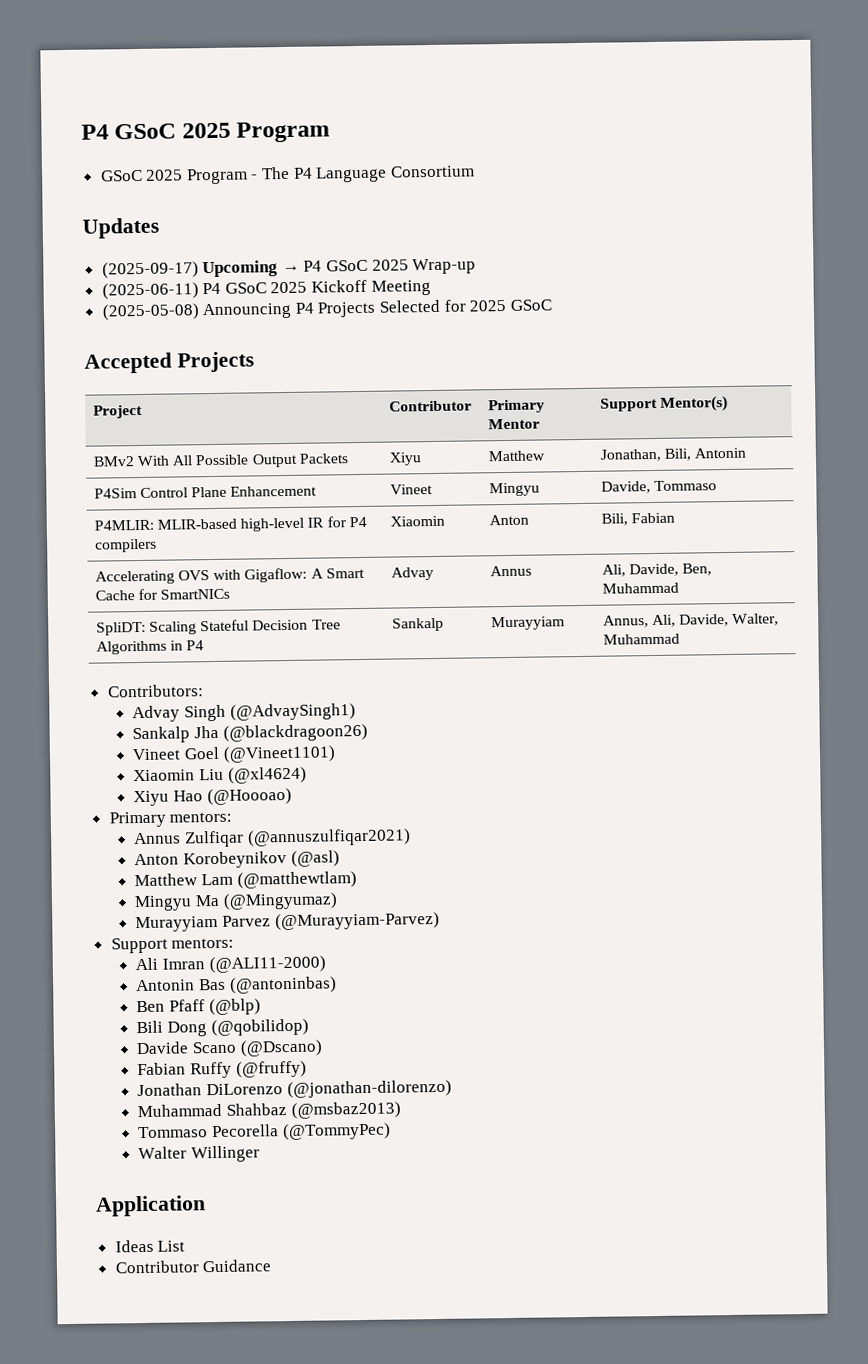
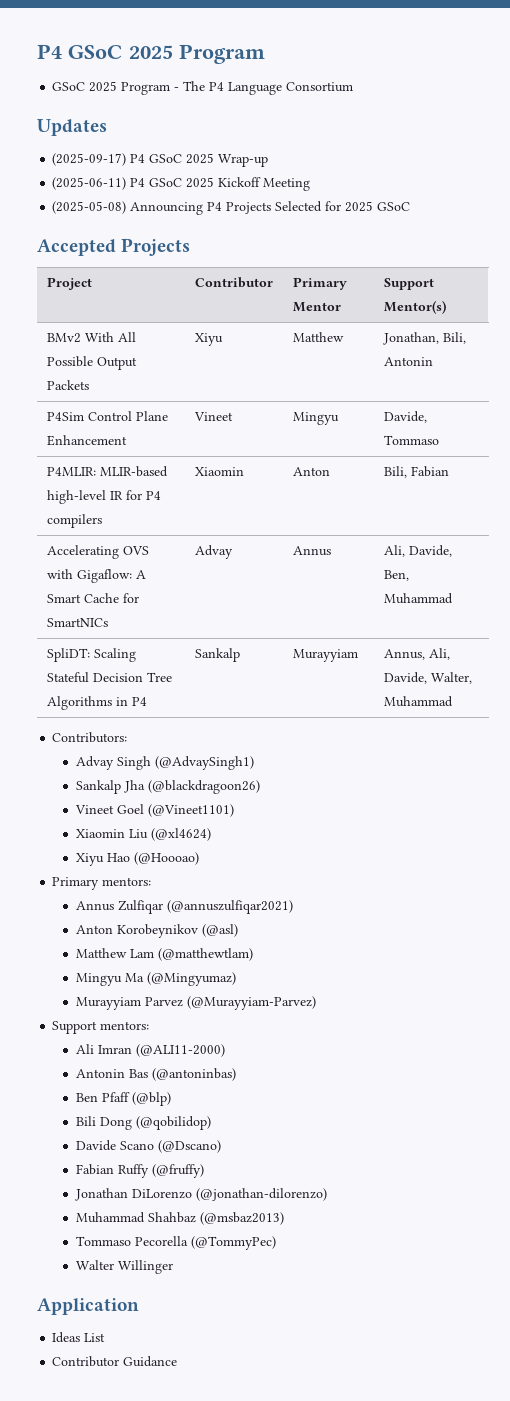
[202,260,300,278] Upcoming → -> (127, 159) none

